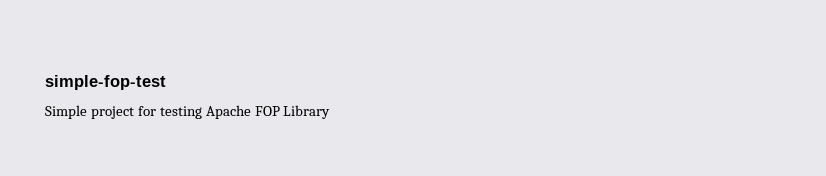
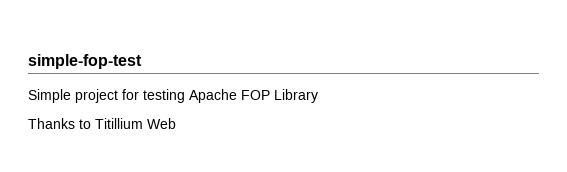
(331, 112) none -> [28,118,176,129] // Thanks to Titillium Web

